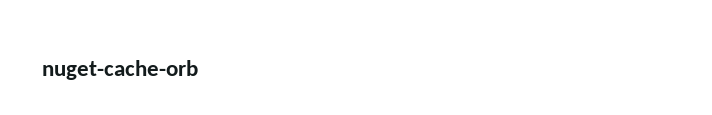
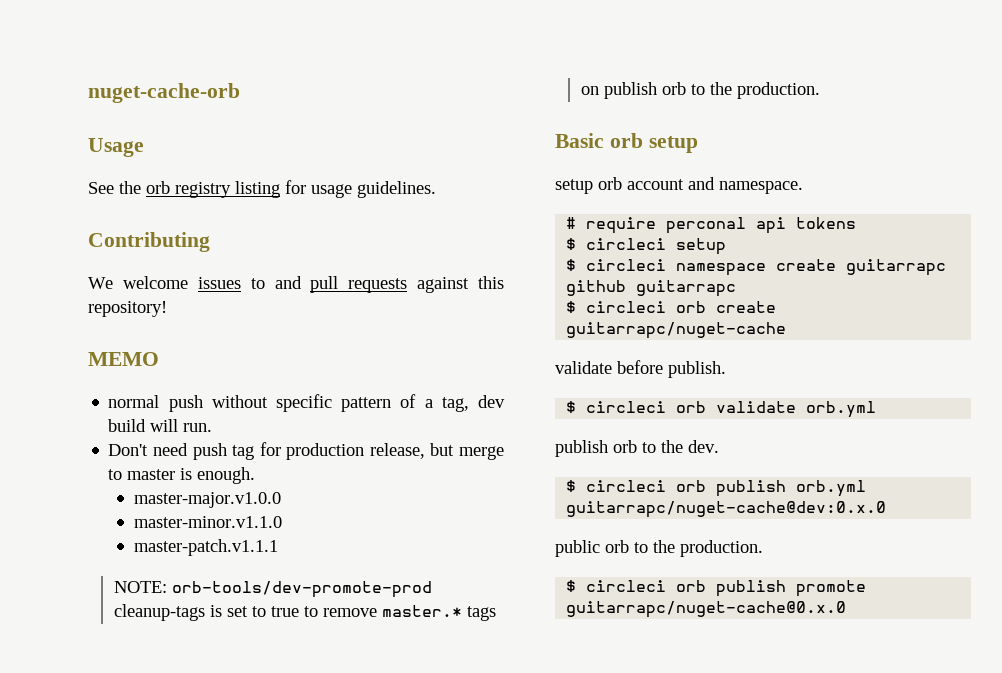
(198, 70) none -> [88,138,144,157] [88,180,436,198] [88,232,210,252] [88,276,504,293] [88,301,167,317] [88,352,159,366] [108,394,506,412] [108,419,213,432] [108,442,505,460] [108,467,256,484] [133,492,281,508] [133,516,282,528] [133,539,278,556] [113,581,432,598] [113,604,496,621] [580,82,820,99] [555,133,698,153] [555,177,803,194] [566,217,857,234] [566,238,727,255] [566,259,947,276] [566,280,737,297] [566,301,777,313] [566,322,787,339] [555,360,726,378] [566,401,877,418] [555,440,719,457] [566,480,867,497] [566,501,887,518] [555,540,763,557] [566,580,867,597] [566,601,847,618] // Usage // See the orb registry listing for usage guidelines. // Contributing // We welcome issues to and pull requests against this repository! // MEMO // normal push without specific pattern of a tag, dev build will run. // Don't need push tag for production release, but merge to master is enough. // master-major.v1.0.0 // master-minor.v1.1.0 // master-patch.v1.1.1 // NOTE: orb-tools/dev-promote-prod cleanup-tags is set to true to remove master.* tags on publish orb to the production. // Basic orb setup // setup orb account and namespace. // # require perconal api tokens // $ circleci setup // $ circleci namespace create guitarrapc github guitarrapc // $ circleci orb create guitarrapc/nuget-cache // validate before publish. // $ circleci orb validate orb.yml // publish orb to the dev. // $ circleci orb publish orb.yml guitarrapc/nuget-cache@dev:0.x.0 // public orb to the production. // $ circleci orb publish promote guitarrapc/nuget-cache@0.x.0

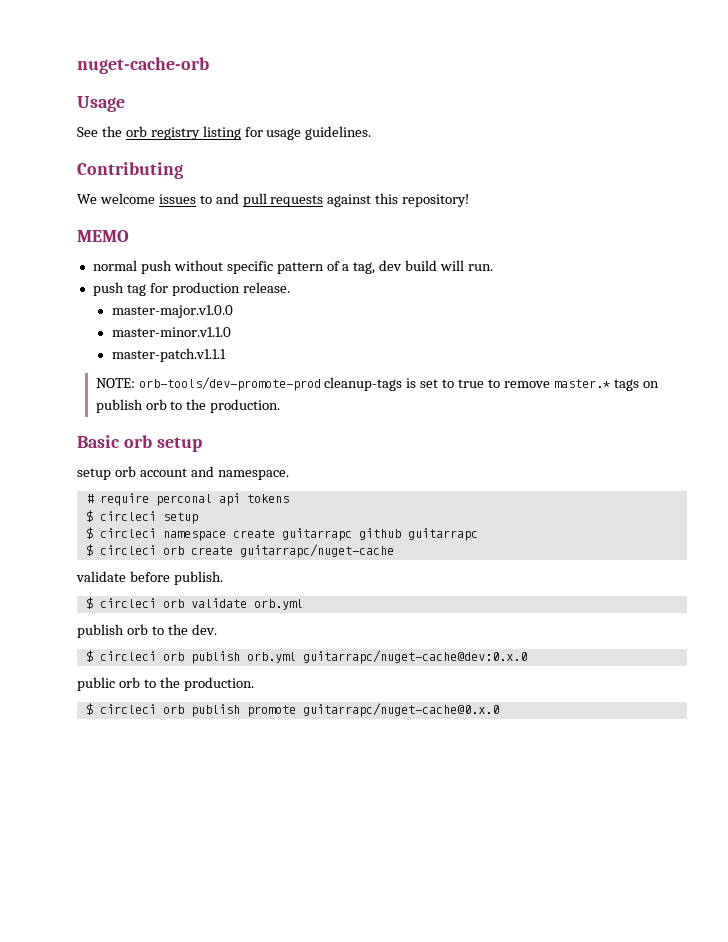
[108,443,188,456] Don't need -> (494, 267) none
[369,443,505,460] [108,467,256,484] release, but merge to master is enough. -> [242,282,290,293] release.

